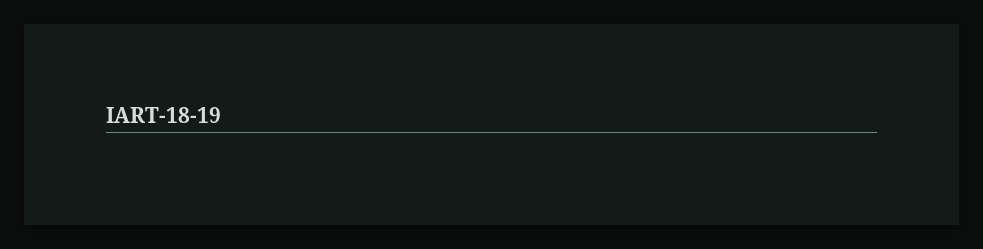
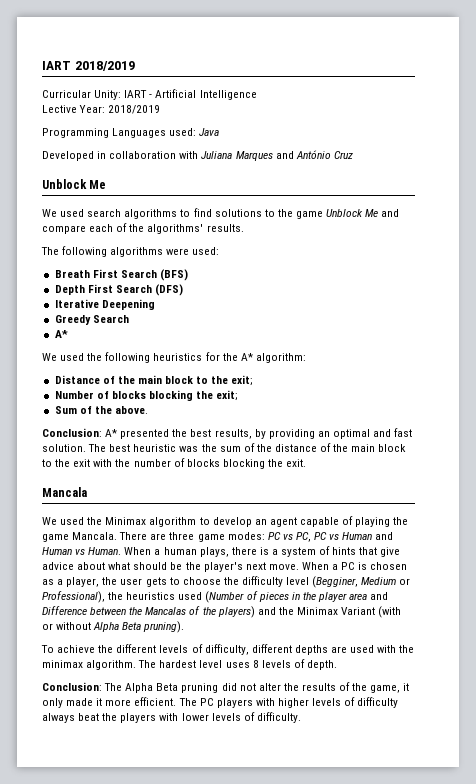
[106,107,221,123] IART-18-19 -> [42,61,135,71] [42,89,257,100] [42,105,161,114] [42,128,220,138] [42,150,353,161] [42,179,107,189] [42,208,400,219] [42,223,244,234] [41,246,220,257] [54,269,188,281] [54,284,183,296] [54,299,155,310] [54,315,129,325] [54,330,68,338] [42,352,306,363] [54,375,254,386] [54,390,239,401] [54,406,148,414] [42,428,413,439] [42,443,407,452] [42,458,307,469] [42,487,87,497] [42,516,409,527] [42,532,394,542] [42,546,401,557] [42,562,408,572] [42,576,411,588] [42,591,389,603] [42,606,402,618] [42,621,185,633] [41,644,415,655] [42,659,337,670] [42,682,410,693] [42,697,399,708] [42,712,301,723] IART 2018/2019 // Curricular Unity: IART - Artificial Intelligence // Lective Year: 2018/2019 // Programming Languages used: Java // Developed in collaboration with Juliana Marques and António Cruz // Unblock Me // We used search algorithms to find solutions to the game Unblock Me and compare each of the algorithms' results. // The following algorithms were used: // Breath First Search (BFS) // Depth First Search (DFS) // Iterative Deepening // Greedy Search // A* // We used the following heuristics for the A* algorithm: // Distance of the main block to the exit; // Number of blocks blocking the exit; // Sum of the above. // Conclusion: A* presented the best results, by providing an optimal and fast solution. The best heuristic was the sum of the distance of the main block to the exit with the number of blocks blocking the exit. // Mancala // We used the Minimax algorithm to develop an agent capable of playing the game Mancala. There are three game modes: PC vs PC, PC vs Human and Human vs Human. When a human plays, there is a system of hints that give advice about what should be the player's next move. When a PC is chosen as a player, the user gets to choose the difficulty level (Begginer, Medium or Professional), the heuristics used (Number of pieces in the player area and Difference between the Mancalas of the players) and the Minimax Variant (with or without Alpha Beta pruning). // To achieve the different levels of difficulty, different depths are used with the minimax algorithm. The hardest level uses 8 levels of depth. // Conclusion: The Alpha Beta pruning did not alter the results of the game, it only made it more efficient. The PC players with higher levels of difficulty always beat the players with lower levels of difficulty.

